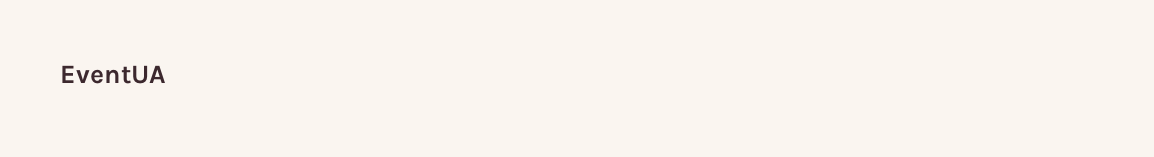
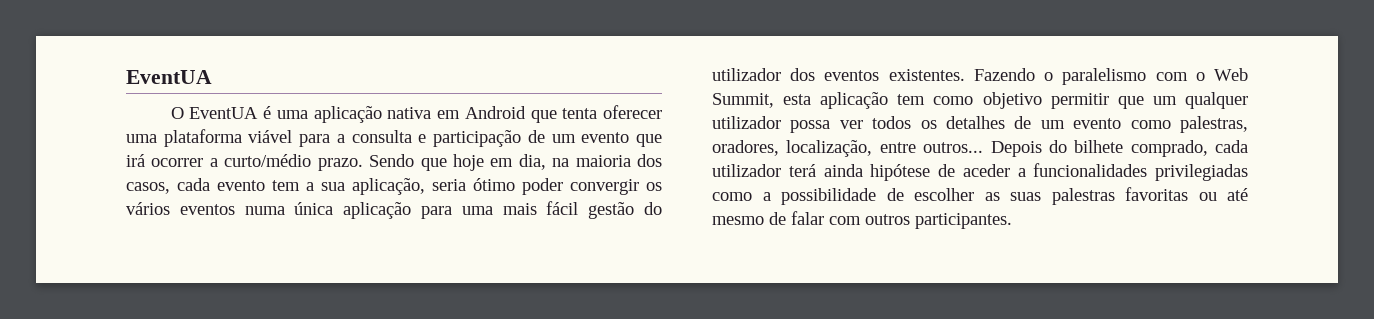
[60,65,166,84] EventUA -> [126,70,212,84] [170,105,662,123] [126,129,663,147] [126,154,663,171] [126,178,662,195] [126,201,663,219] [712,68,1248,85] [712,92,1248,109] [712,116,1248,133] [712,140,1248,157] [712,163,1248,181] [712,187,1248,205] [712,211,1012,229] EventUA // O EventUA é uma aplicação nativa em Android que tenta oferecer uma plataforma viável para a consulta e participação de um evento que irá ocorrer a curto/médio prazo. Sendo que hoje em dia, na maioria dos casos, cada evento tem a sua aplicação, seria ótimo poder convergir os vários eventos numa única aplicação para uma mais fácil gestão do utilizador dos eventos existentes. Fazendo o paralelismo com o Web Summit, esta aplicação tem como objetivo permitir que um qualquer utilizador possa ver todos os detalhes de um evento como palestras, oradores, localização, entre outros... Depois do bilhete comprado, cada utilizador terá ainda hipótese de aceder a funcionalidades privilegiadas como a possibilidade de escolher as suas palestras favoritas ou até mesmo de falar com outros participantes.

